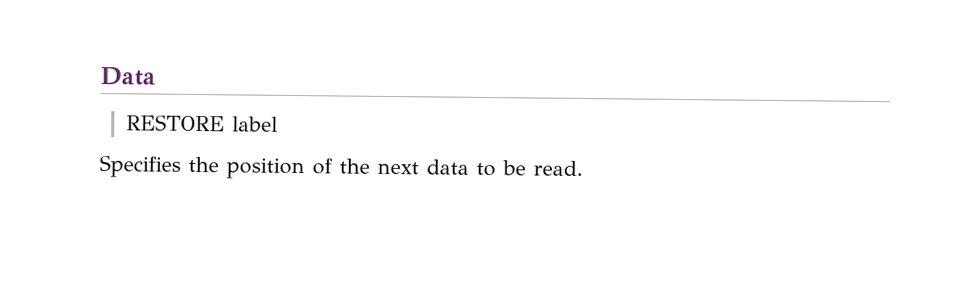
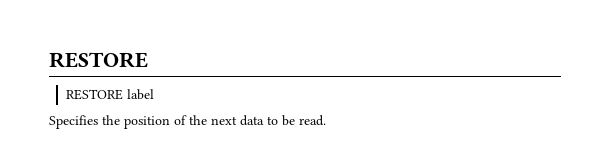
[100,67,156,86] Data -> [49,52,148,68] RESTORE

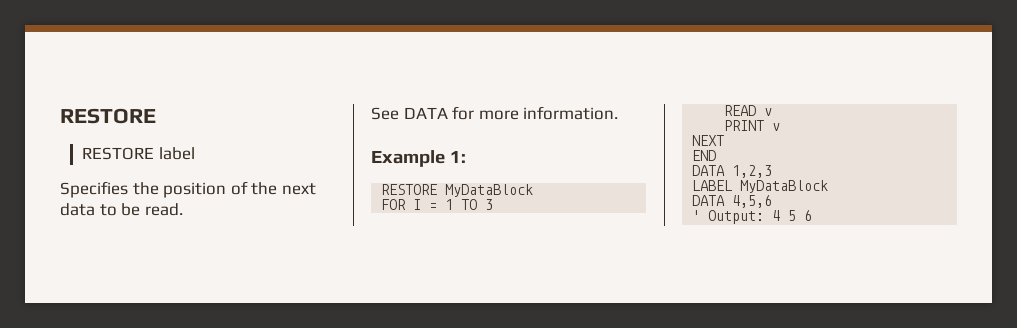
(326, 120) none -> [371,106,619,120] [371,150,466,167] [381,184,534,197] [381,199,494,210] [724,105,773,116] [724,120,781,131] [692,135,725,146] [692,150,717,161] [692,165,773,178] [692,180,829,193] [692,195,773,208] [692,210,813,224] // See DATA for more information. // Example 1: // RESTORE MyDataBlock // FOR I = 1 TO 3 // READ v // PRINT v // NEXT // END // DATA 1,2,3 // LABEL MyDataBlock // DATA 4,5,6 // ' Output: 4 5 6

